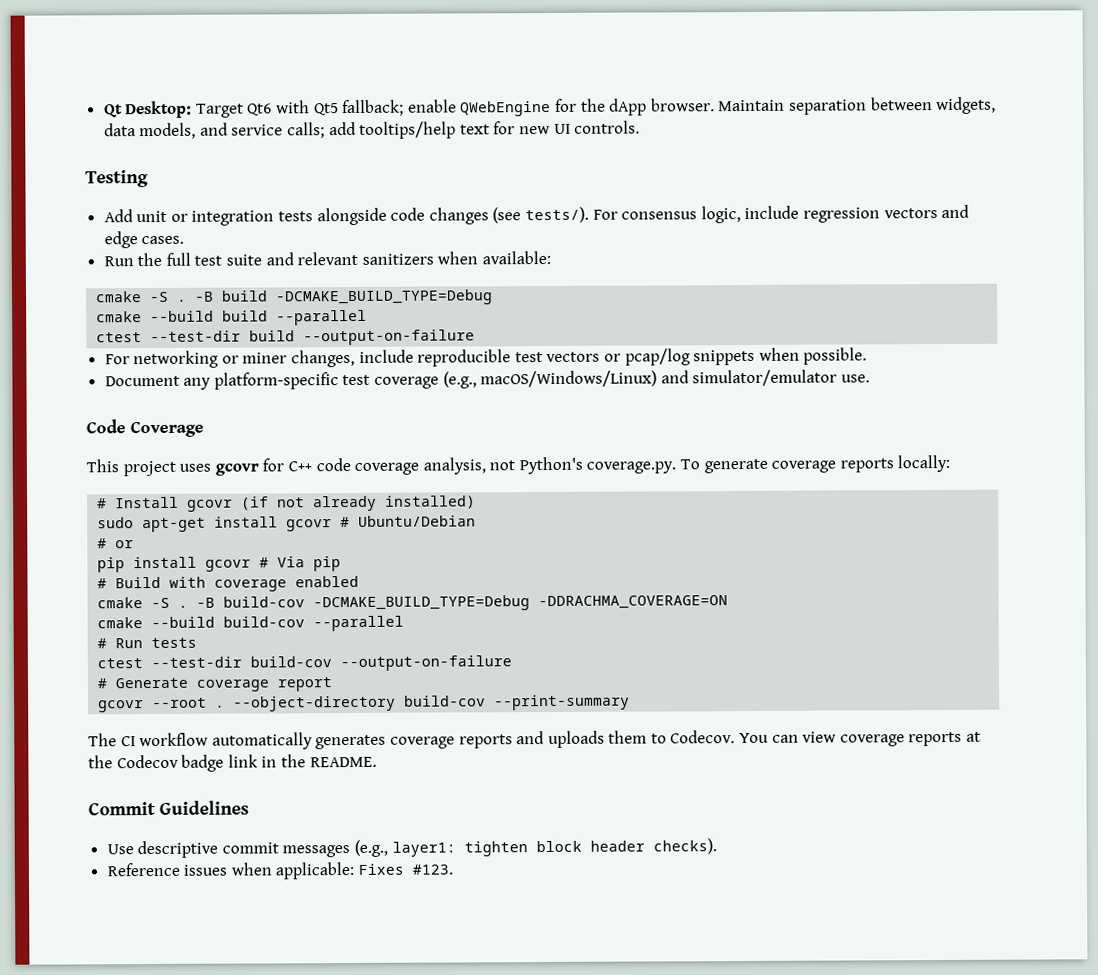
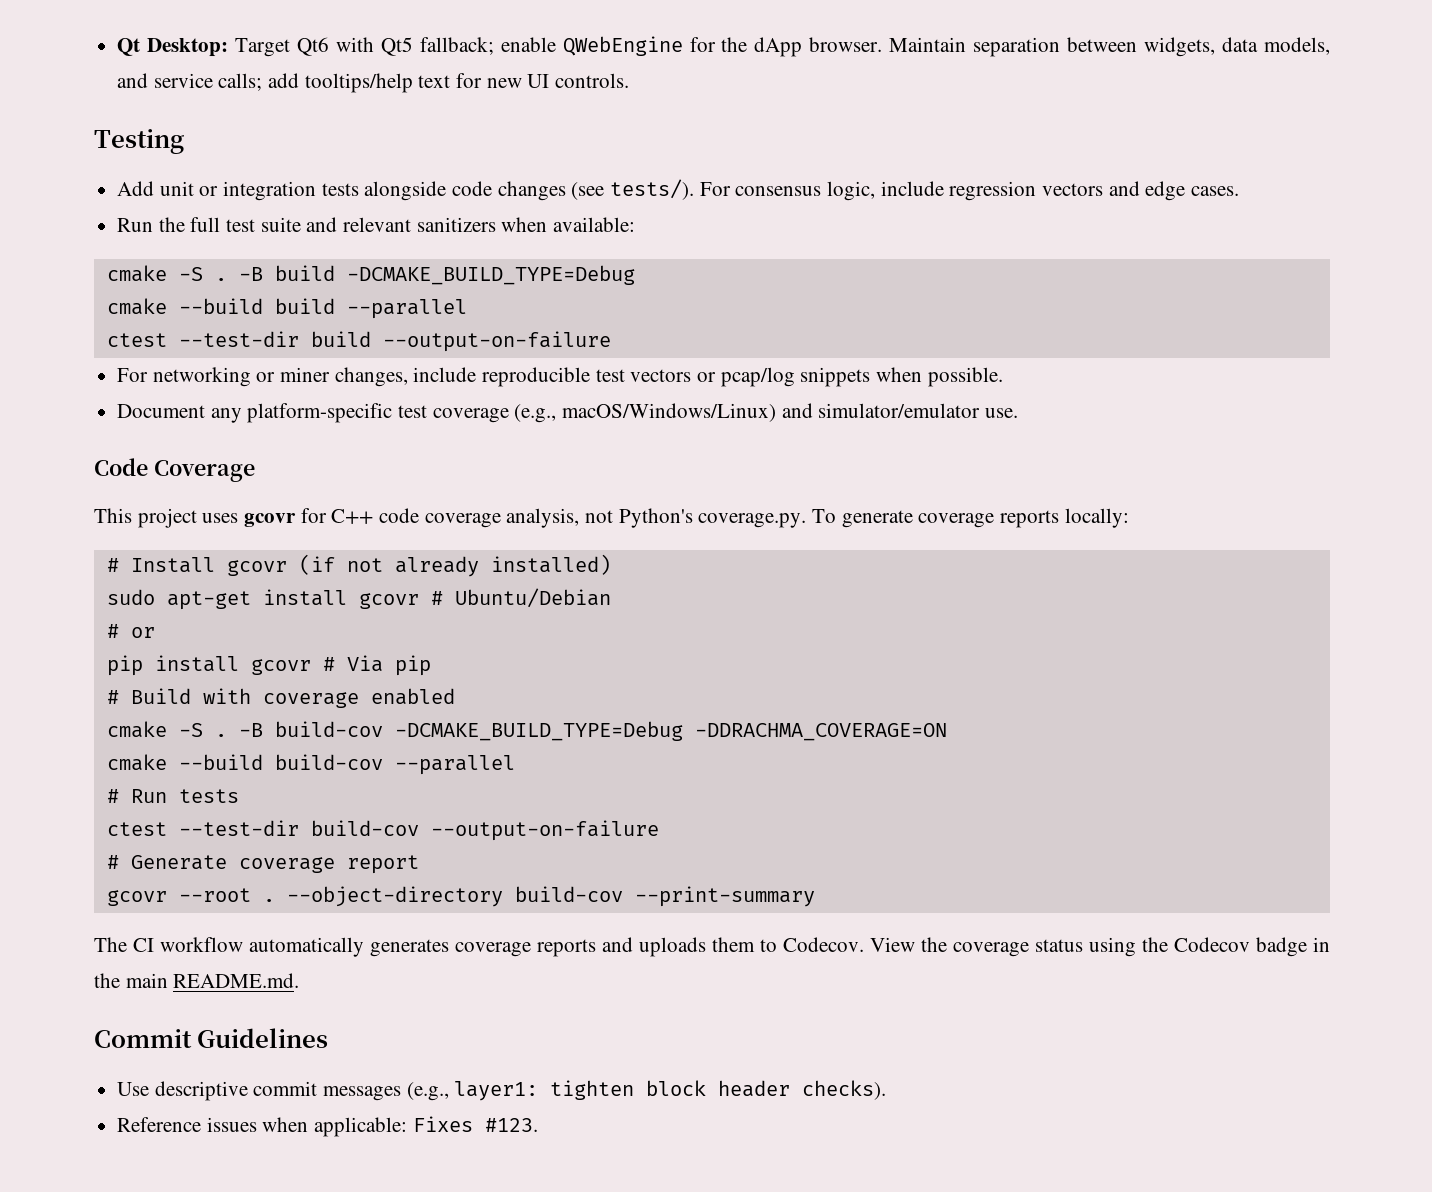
[739,731,982,747] You can view coverage reports at -> [870,937,1136,957] View the coverage status using
[227,754,258,768] link -> (1307, 947) none
[309,756,377,768] README. -> [125,973,300,988] main README.md.

